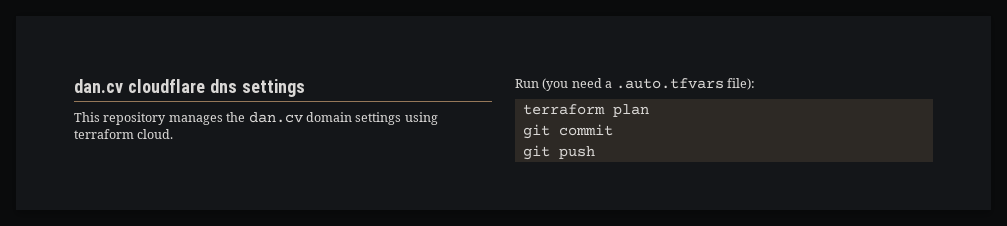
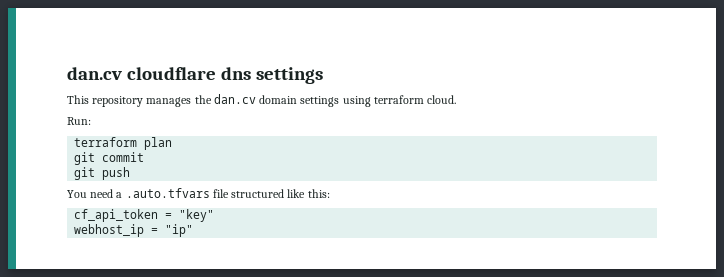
[515,78,755,91] Run (you need a .auto.tfvars file): -> [67,117,91,125] Run:
(595, 152) none -> [67,188,330,198] [74,209,215,222] [74,224,194,237] // You need a .auto.tfvars file structured like this: // cf_api_token = "key" // webhost_ip = "ip"

